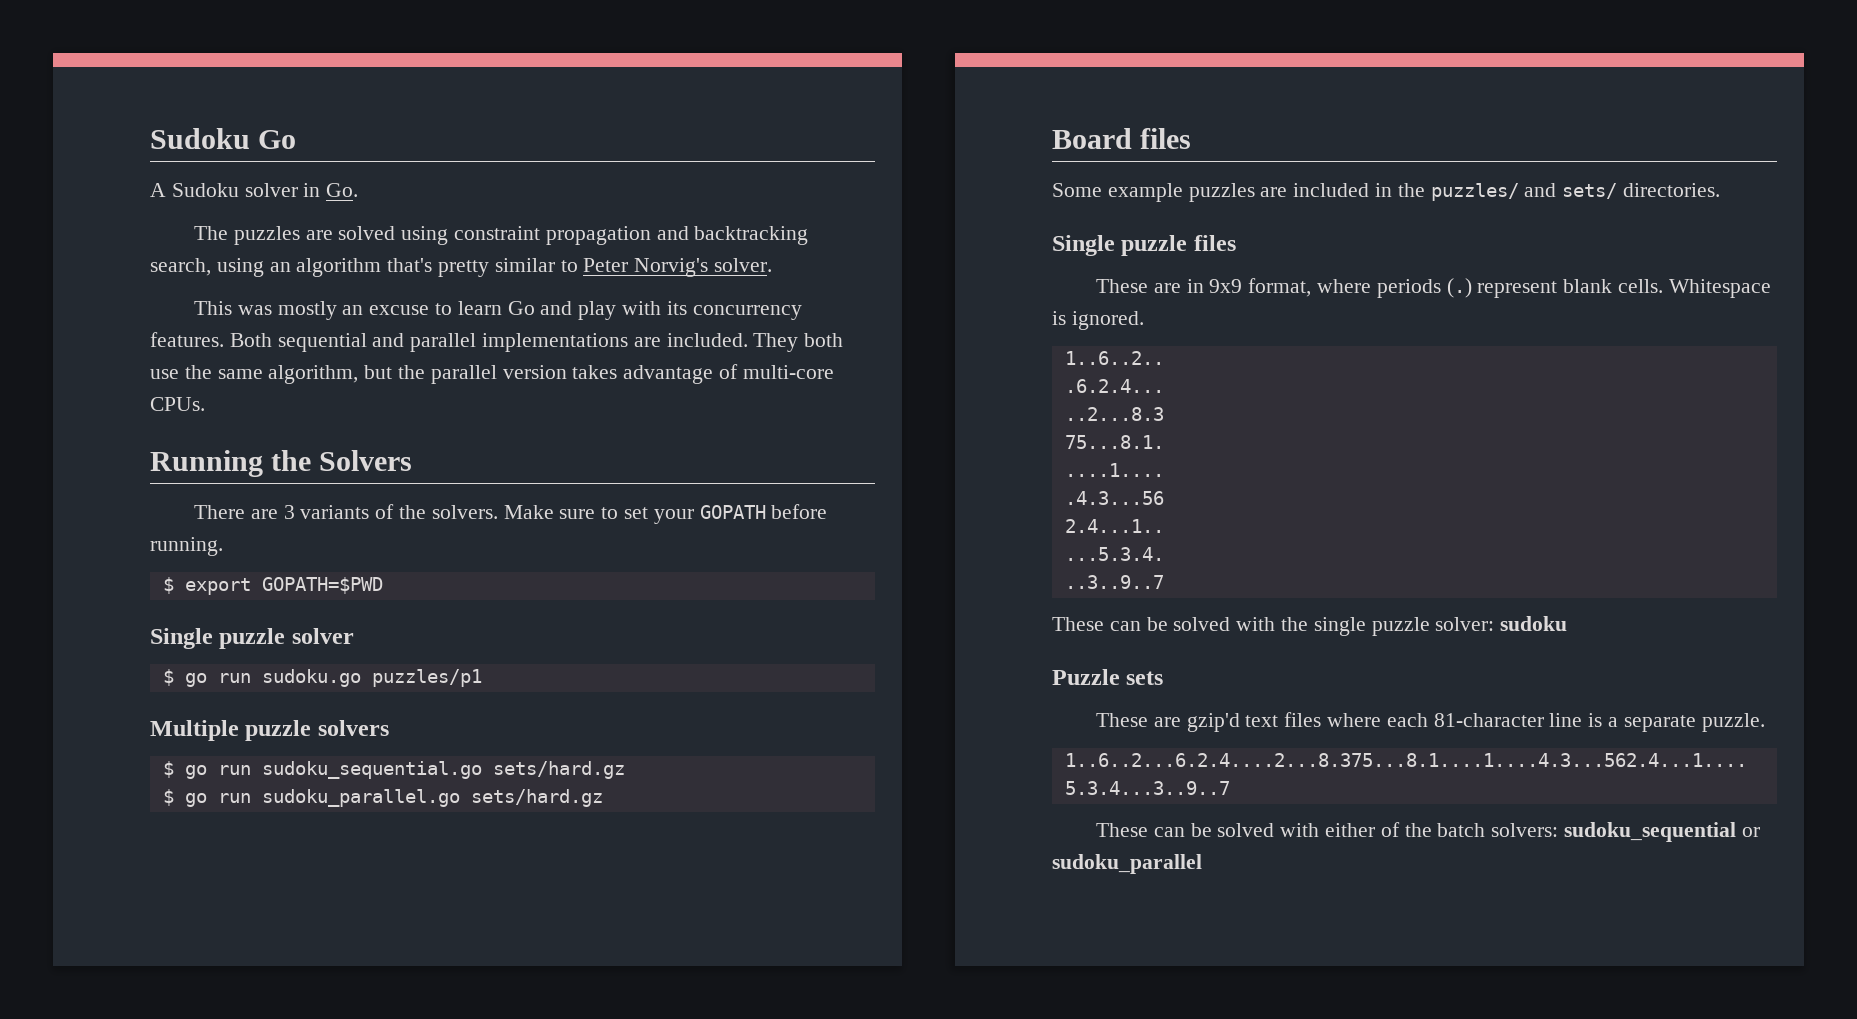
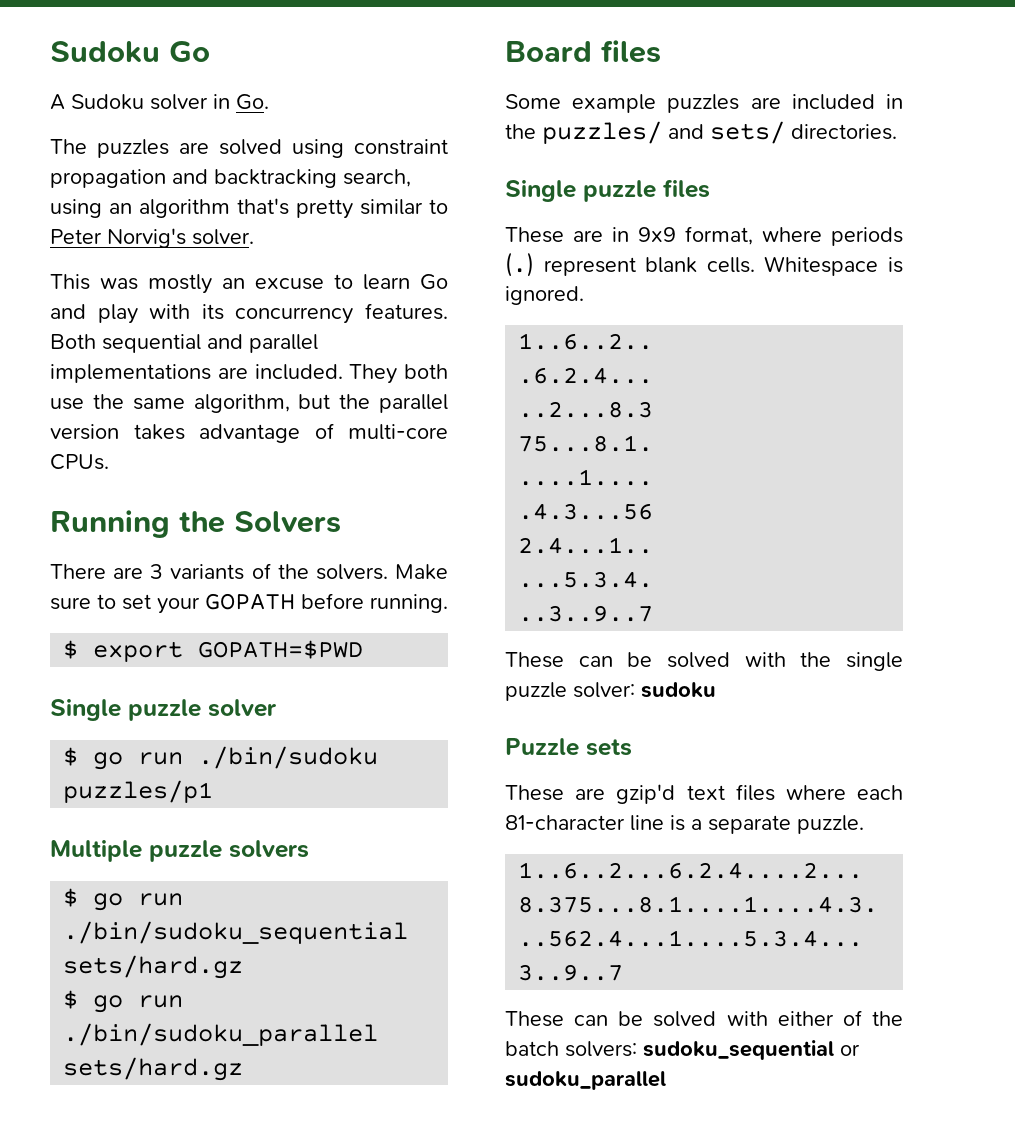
[261,669,361,687] sudoku.go -> [198,746,379,769] ./bin/sudoku
[261,761,482,779] sudoku_sequential.go -> [63,921,409,944] ./bin/sudoku_sequential
[261,789,460,807] sudoku_parallel.go -> [63,1023,379,1046] ./bin/sudoku_parallel

